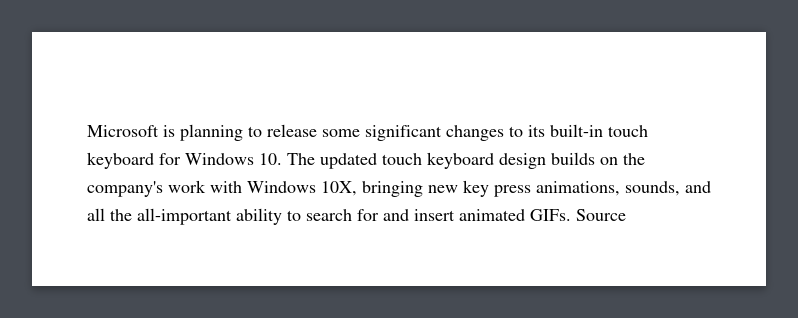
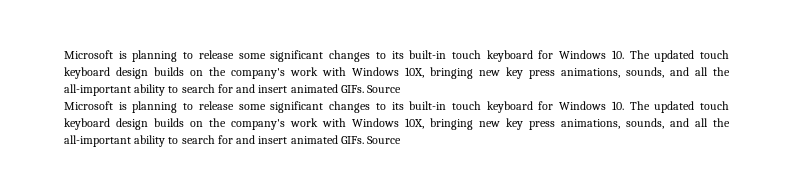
(626, 215) none -> [64,101,729,113] [64,118,730,130] [64,135,402,147] // Microsoft is planning to release some significant changes to its built-in touch keyboard for Windows 10. The updated touch keyboard design builds on the company's work with Windows 10X, bringing new key press animations, sounds, and all the all-important ability to search for and insert animated GIFs. Source

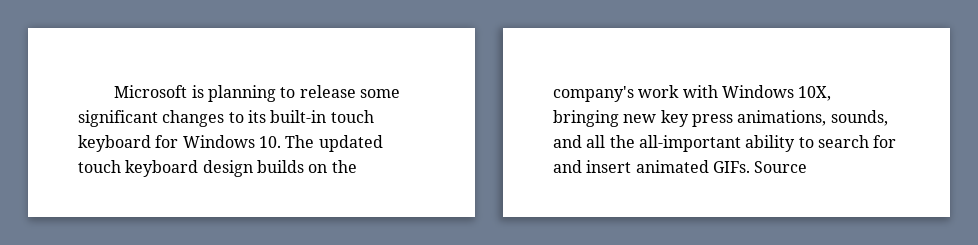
[64,101,729,113] [64,118,730,130] [64,135,402,147] // Microsoft is planning to release some significant changes to its built-in touch keyboard for Windows 10. The updated touch keyboard design builds on the company's work with Windows 10X, bringing new key press animations, sounds, and all the all-important ability to search for and insert animated GIFs. Source -> (808, 167) none

